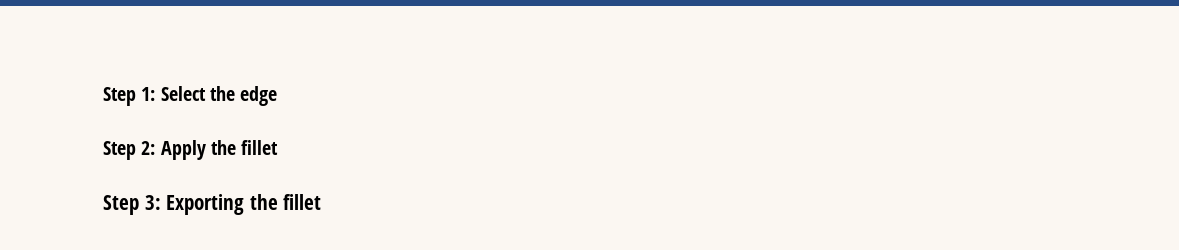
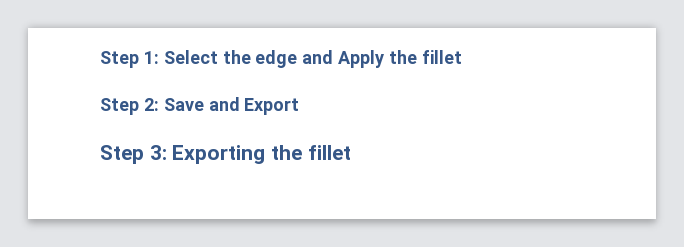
(278, 96) none -> [302,50,462,68] and Apply the fillet
[160,140,279,160] Apply the fillet -> [163,97,300,115] Save and Export

